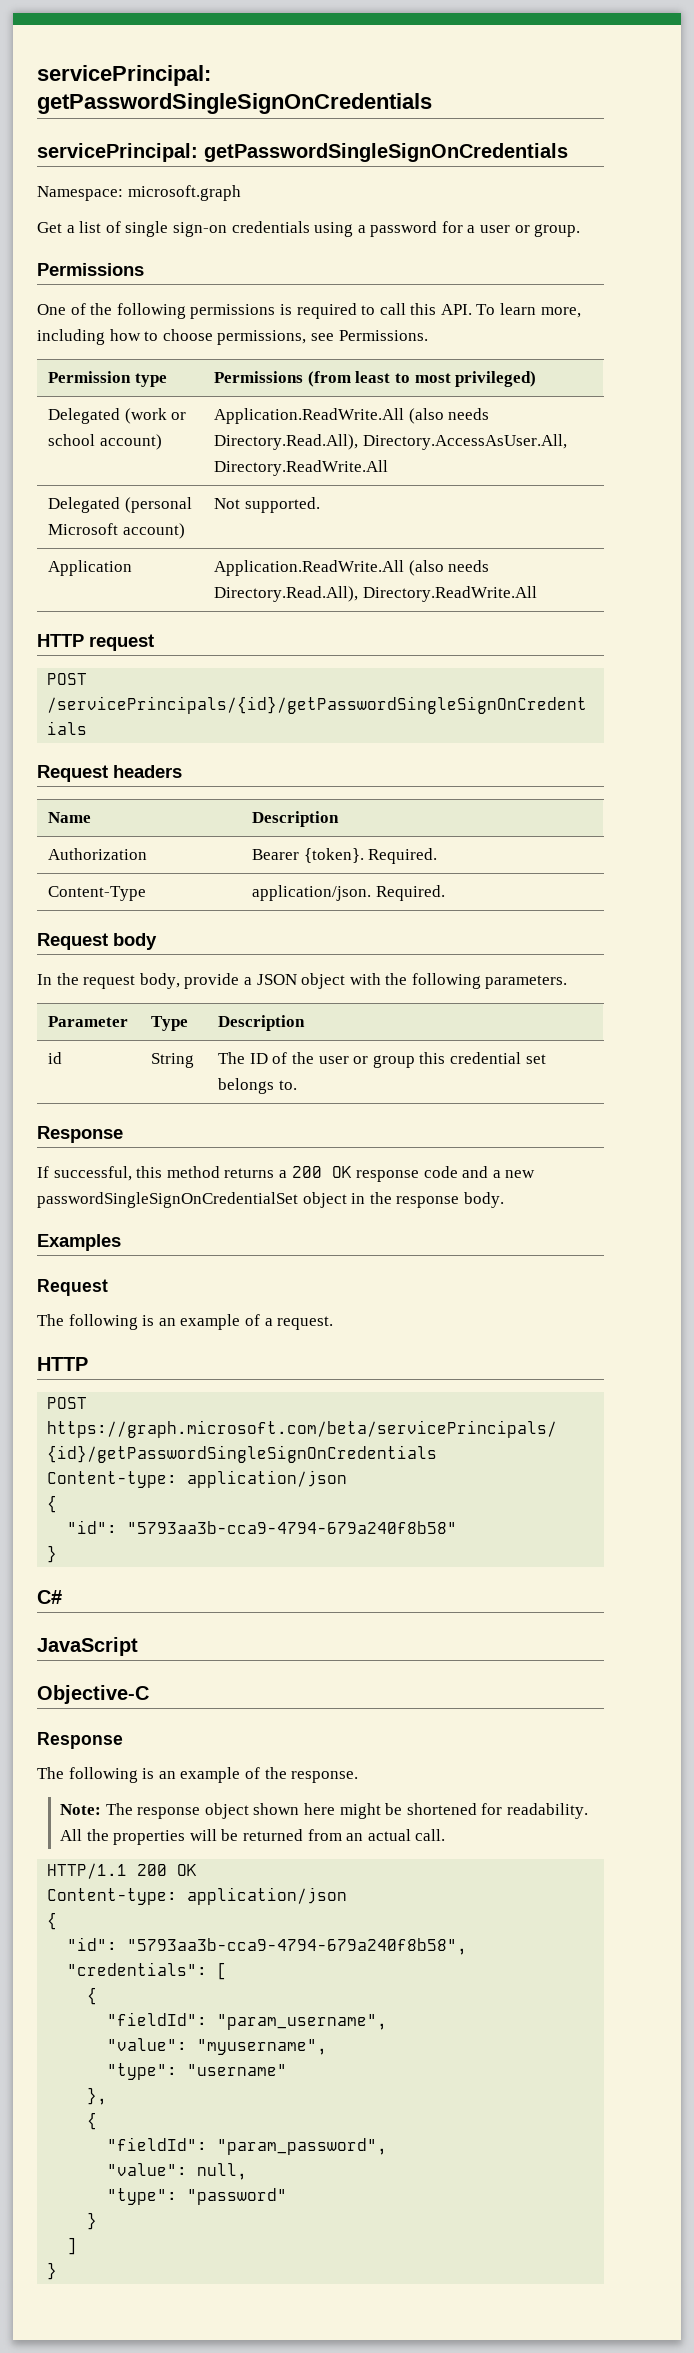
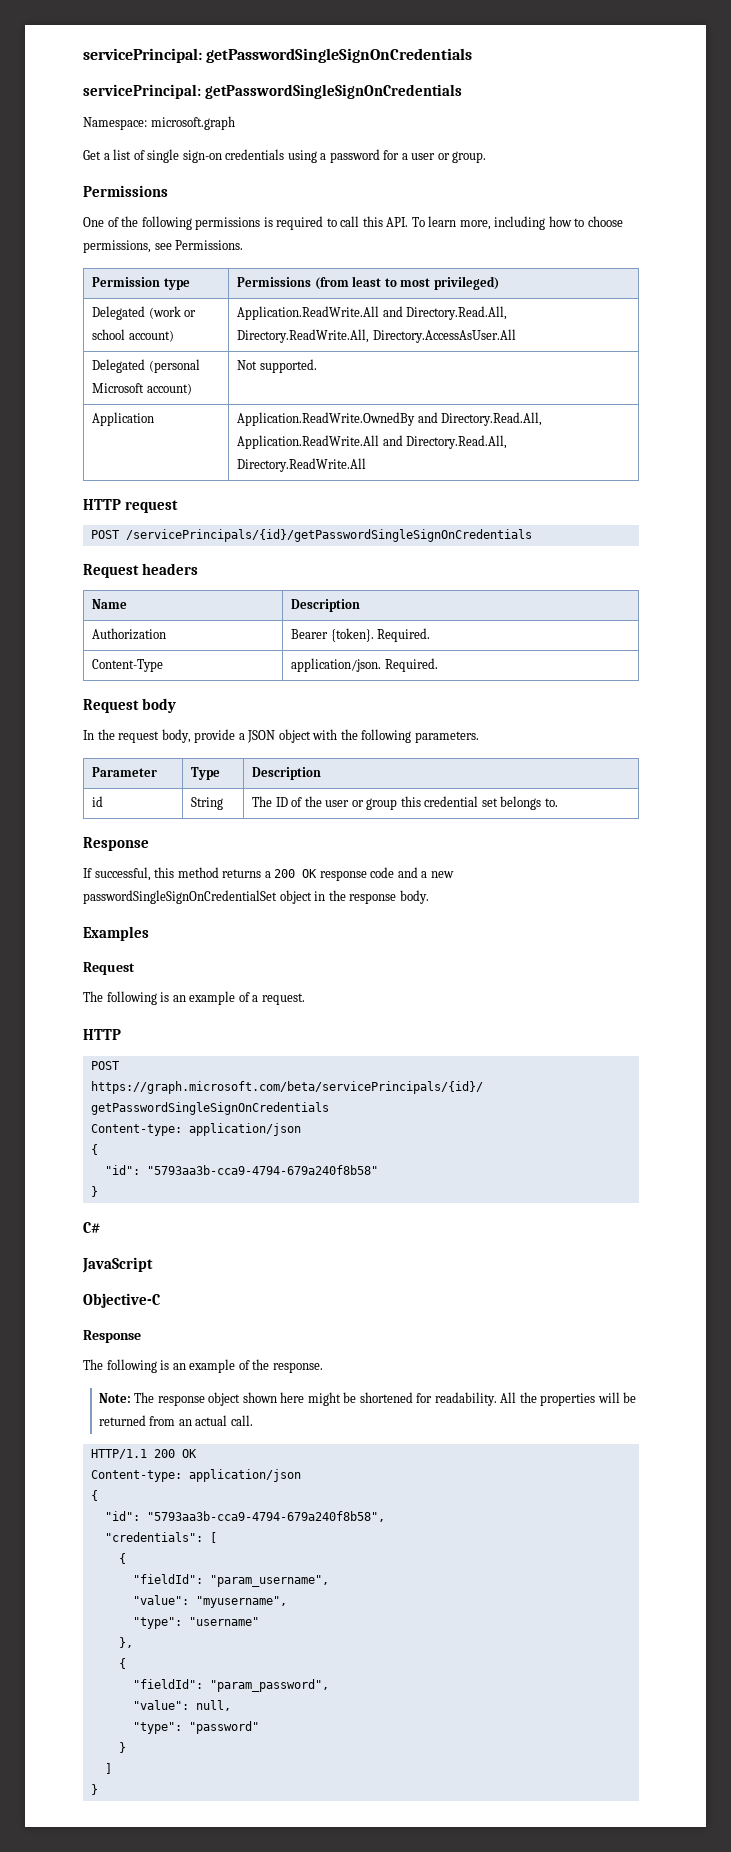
[408,408,490,424] [214,434,567,450] [214,460,389,476] (also needs Directory.Read.All), Directory.AccessAsUser.All, Directory.ReadWrite.All -> [382,306,508,320] [237,329,516,343] and Directory.Read.All, Directory.ReadWrite.All, Directory.AccessAsUser.All
[214,560,490,576] [214,586,359,602] Application.ReadWrite.All (also needs Directory.Read.All), -> [237,412,543,426] [237,435,508,449] Application.ReadWrite.OwnedBy and Directory.Read.All, Application.ReadWrite.All and Directory.Read.All,

